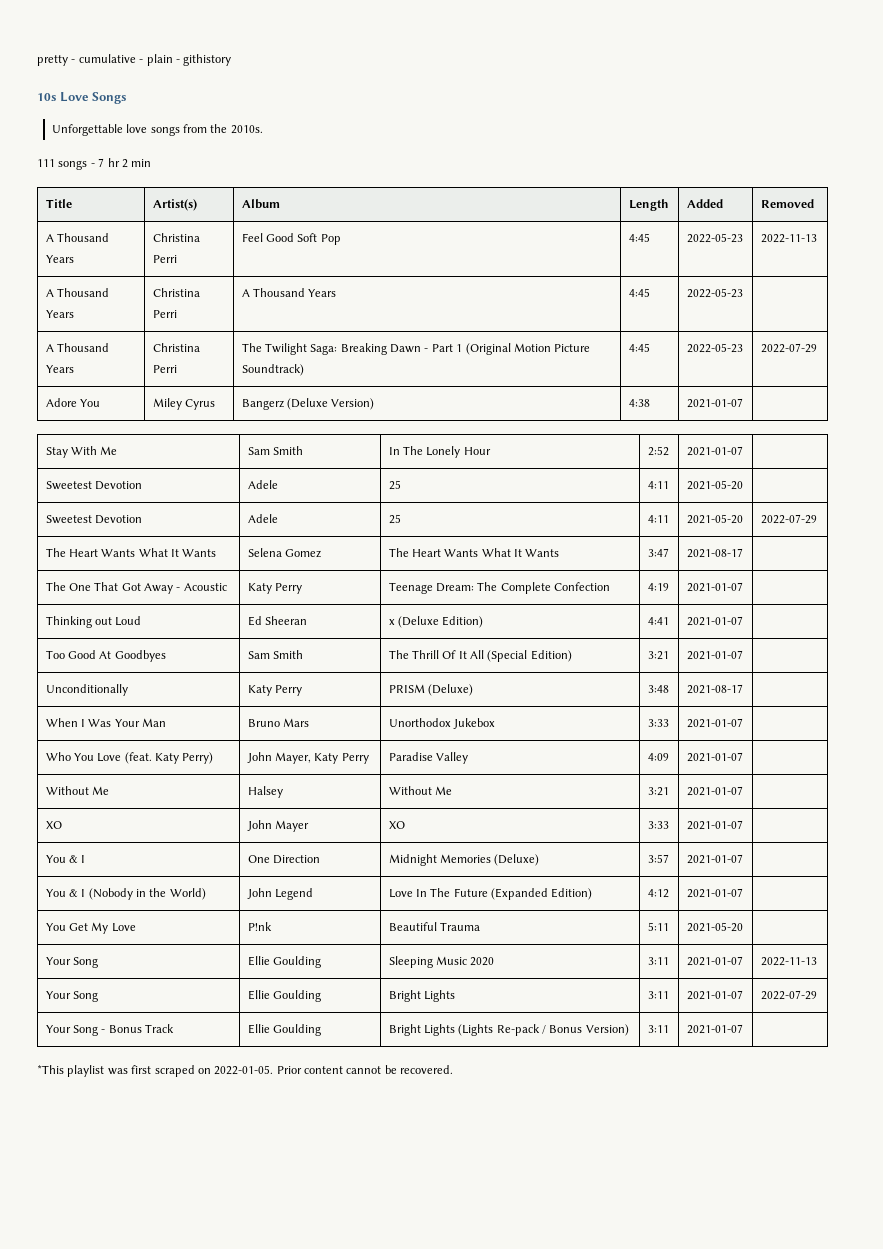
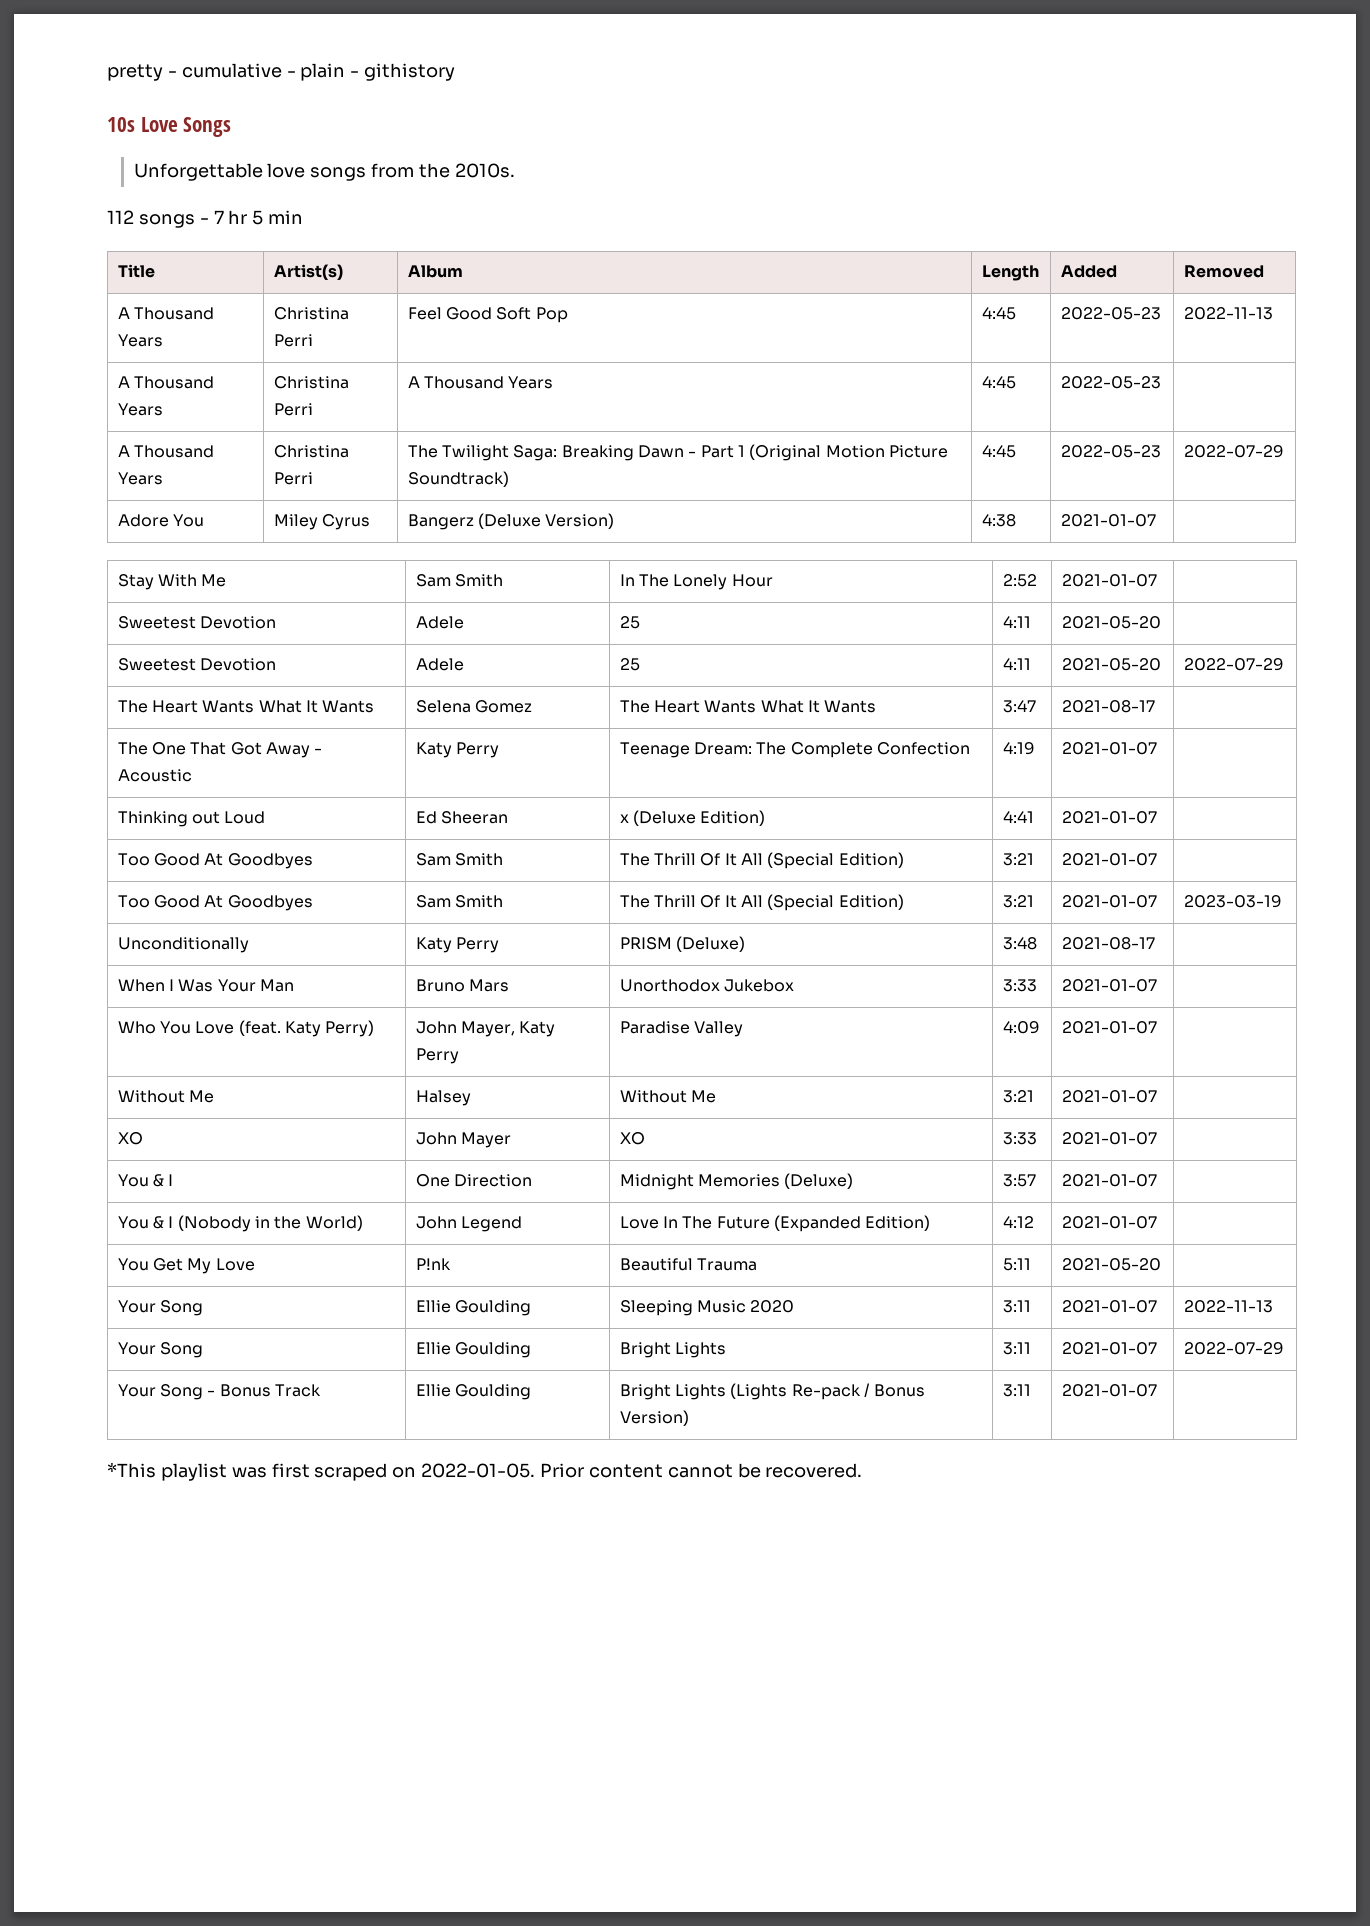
[37,159,55,167] 111 -> [107,210,134,224] 112
[121,159,128,168] 2 -> [252,210,264,225] 5
(743, 655) none -> [117,895,313,911] [415,895,504,908] [619,894,904,911] [1002,895,1034,908] [1061,895,1157,908] [1183,895,1282,908] // Too Good At Goodbyes | Sam Smith | The Thrill Of It All (Special Edition) | 3:21 | 2021-01-07 | 2023-03-19

